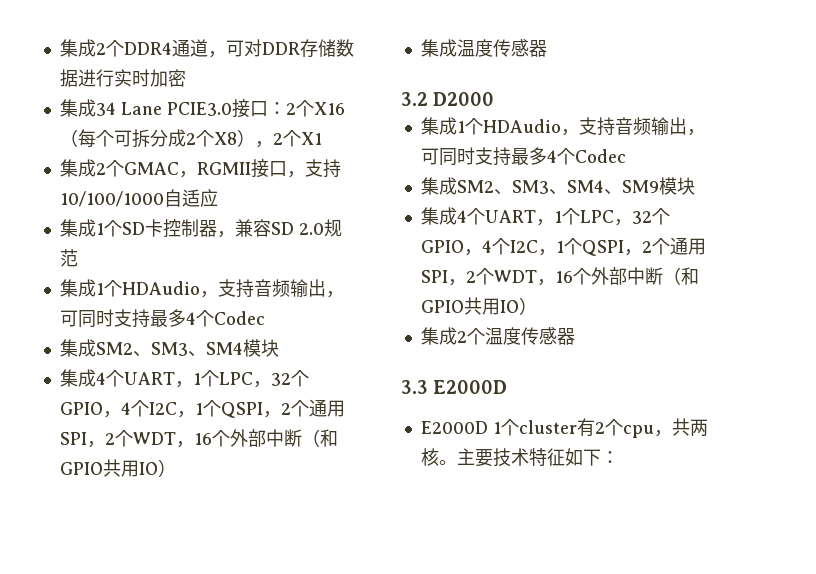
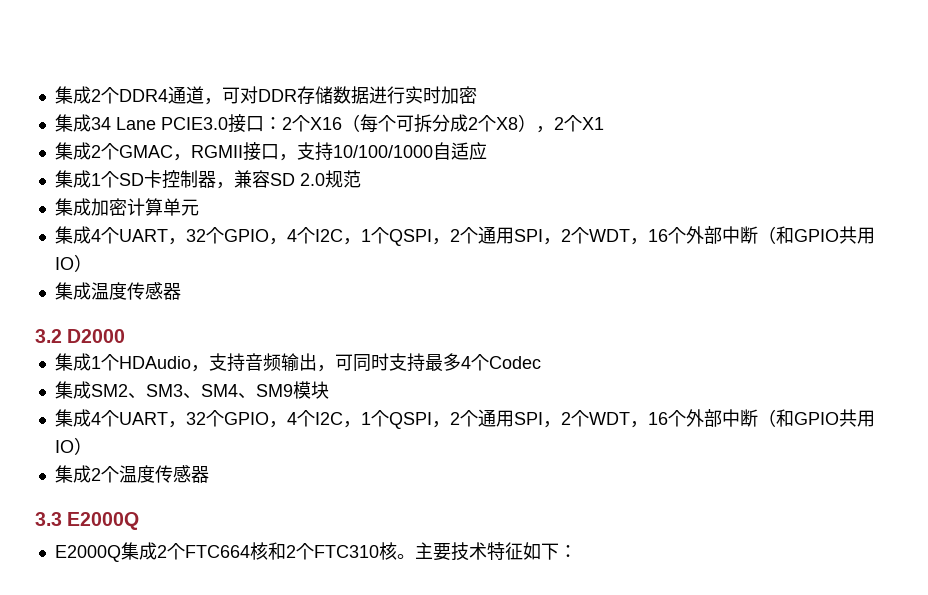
[95,279,344,298] [59,309,265,328] [59,339,279,357] [59,369,271,388] 1个HDAudio，支持音频输出，可同时支持最多4个Codec // 集成SM2、SM3、SM4模块 // 集成4个UART，1个LPC， -> [90,198,199,216] [54,226,186,245] 加密计算单元 // 集成4个UART，
[553,208,632,226] 1个LPC， -> (186, 424) none
[433,380,508,394] [420,418,708,438] E2000D // E2000D 1个cluster有2个cpu，共两 -> [67,512,140,530] [54,542,379,562] E2000Q // E2000Q集成2个FTC664核和2个FTC310

